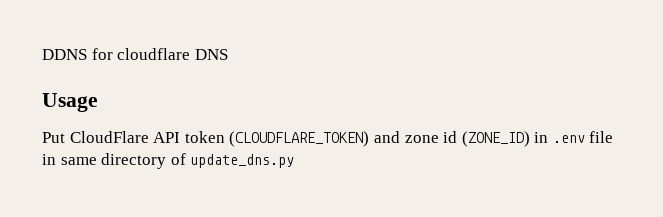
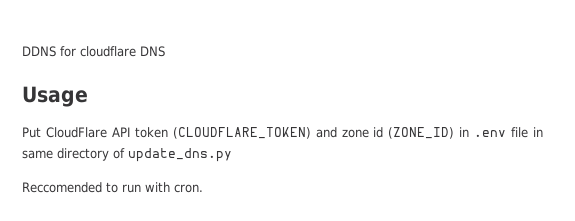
(295, 161) none -> [22,182,203,193] // Reccomended to run with cron.

